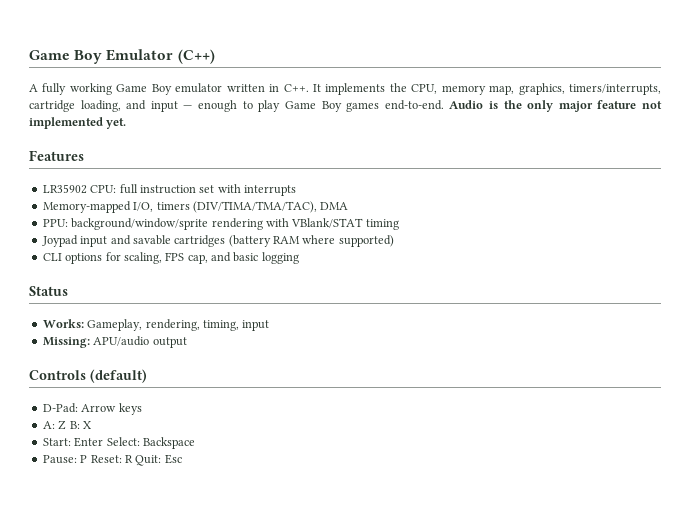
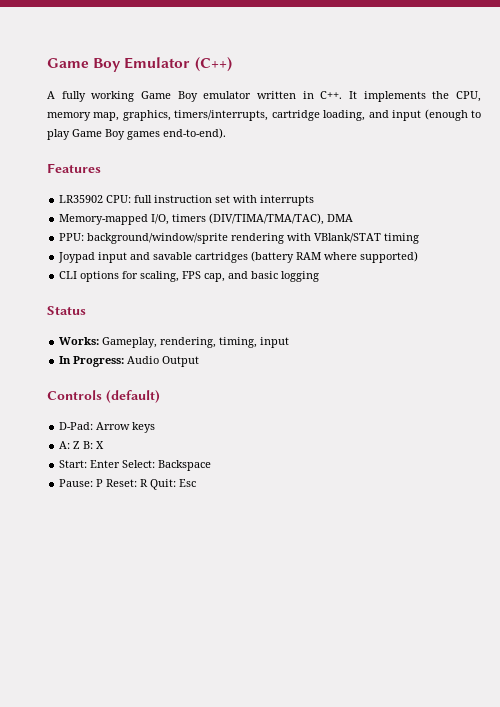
[183,100,238,112] — enough -> [424,109,468,121] (enough
[384,100,662,112] [29,117,127,129] end-to-end. Audio is the only major feature not implemented yet. -> [163,128,226,139] end-to-end).
[42,336,187,348] Missing: APU/audio output -> [59,356,200,367] In Progress: Audio Output

